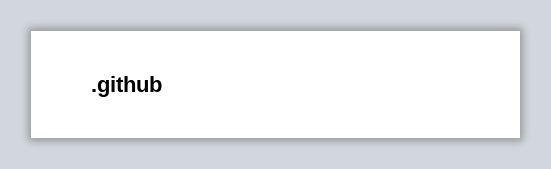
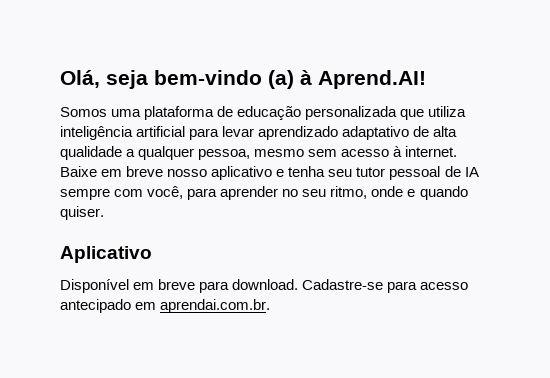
[91,76,162,97] .github -> [60,70,426,89] [60,106,467,120] [60,126,458,140] [60,146,458,160] [60,166,479,180] [60,186,468,200] [60,206,104,220] [60,246,152,263] [60,279,469,293] [60,299,271,313] Olá, seja bem-vindo (a) à Aprend.AI! // Somos uma plataforma de educação personalizada que utiliza inteligência artificial para levar aprendizado adaptativo de alta qualidade a qualquer pessoa, mesmo sem acesso à internet. Baixe em breve nosso aplicativo e tenha seu tutor pessoal de IA sempre com você, para aprender no seu ritmo, onde e quando quiser. // Aplicativo // Disponível em breve para download. Cadastre-se para acesso antecipado em aprendai.com.br.

